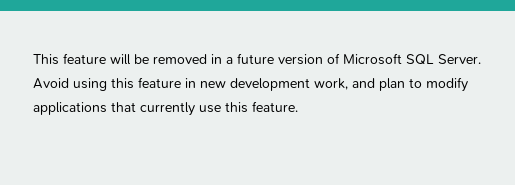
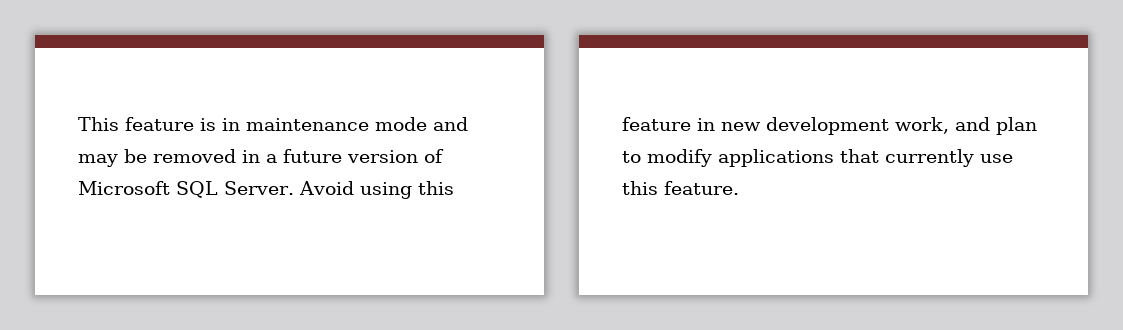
[110,54,131,65] will -> [200,117,468,131] [78,154,118,167] is in maintenance mode and may

